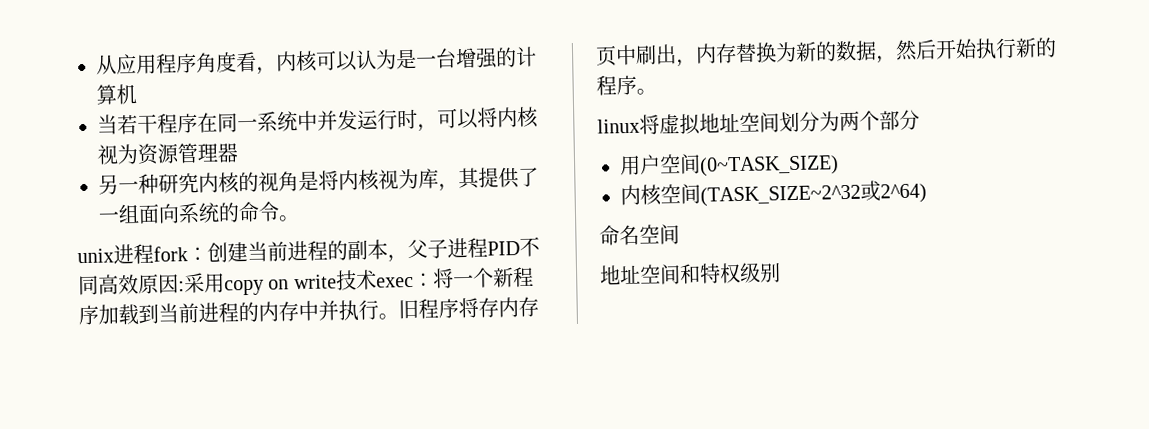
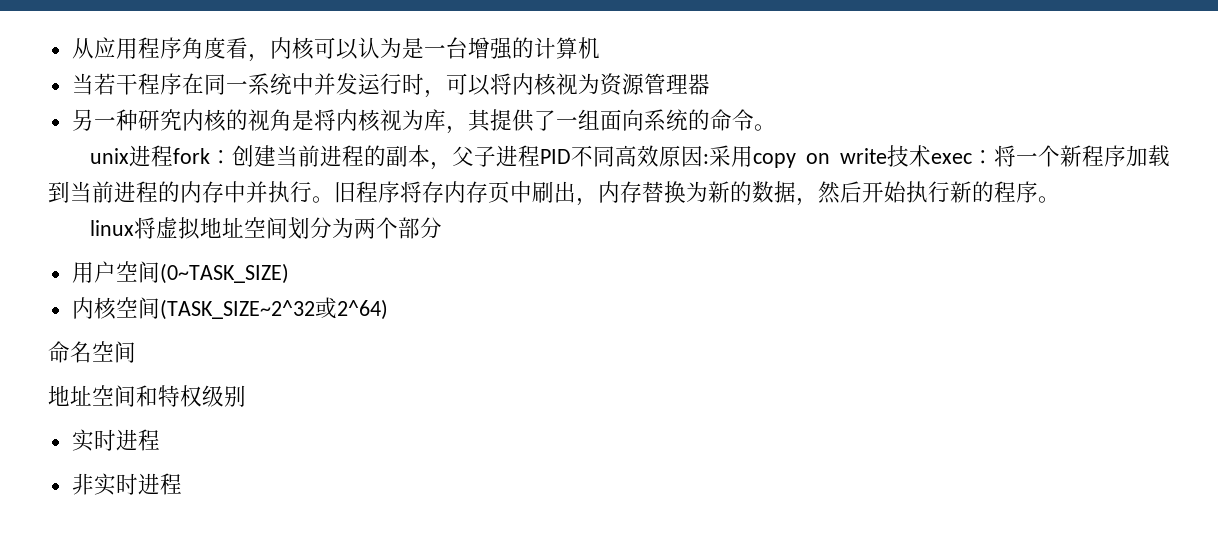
(781, 272) none -> [71,429,160,452] [71,473,182,496] // 实时进程 // 非实时进程

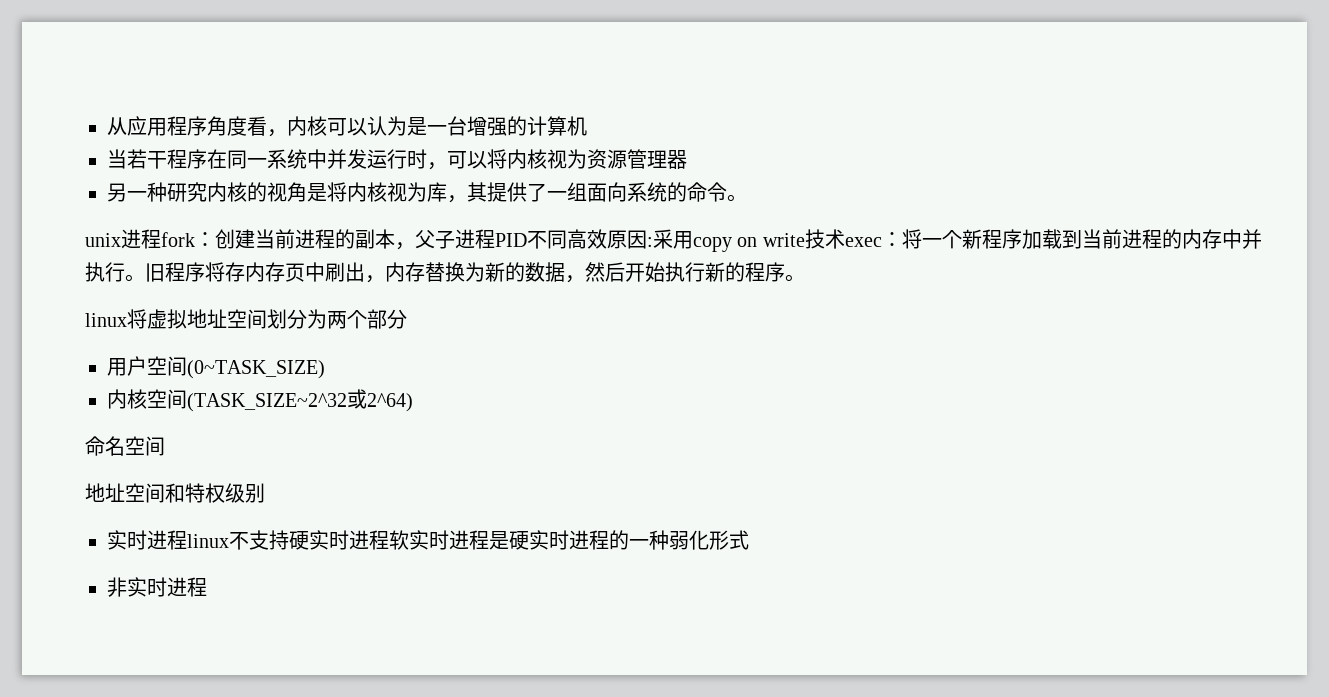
(160, 440) none -> [187,530,749,550] linux不支持硬实时进程软实时进程是硬实时进程的一种弱化形式

